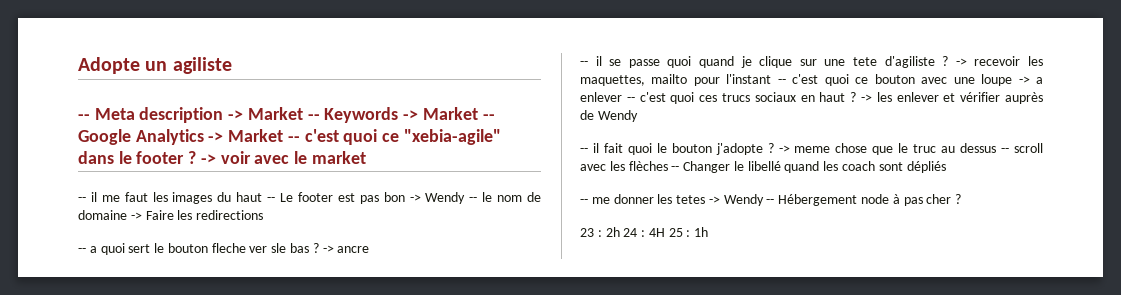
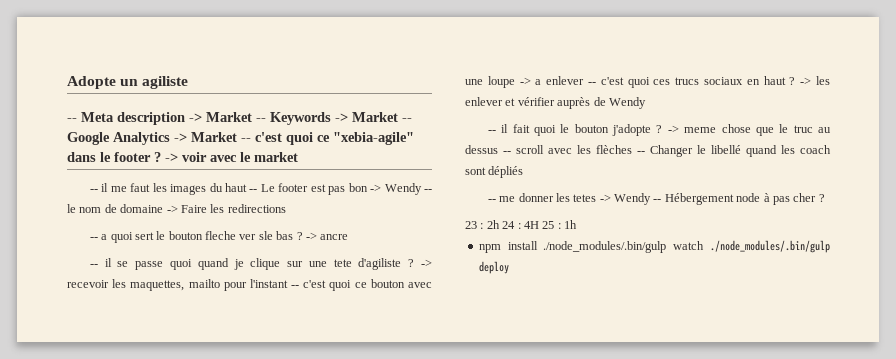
(709, 232) none -> [478,240,830,253] [478,261,509,274] // npm install ./node_modules/.bin/gulp watch ./node_modules/.bin/gulp deploy

